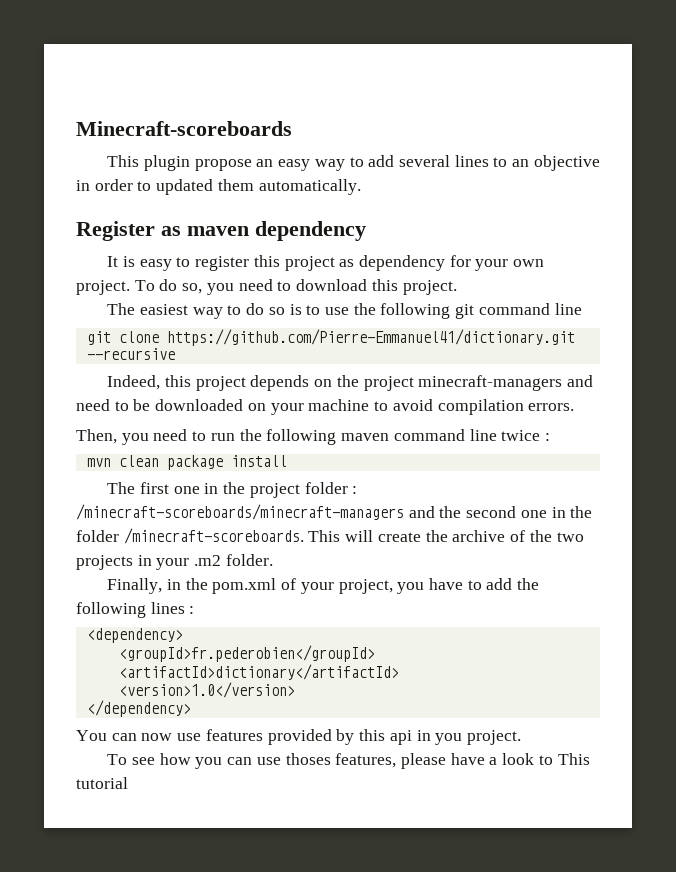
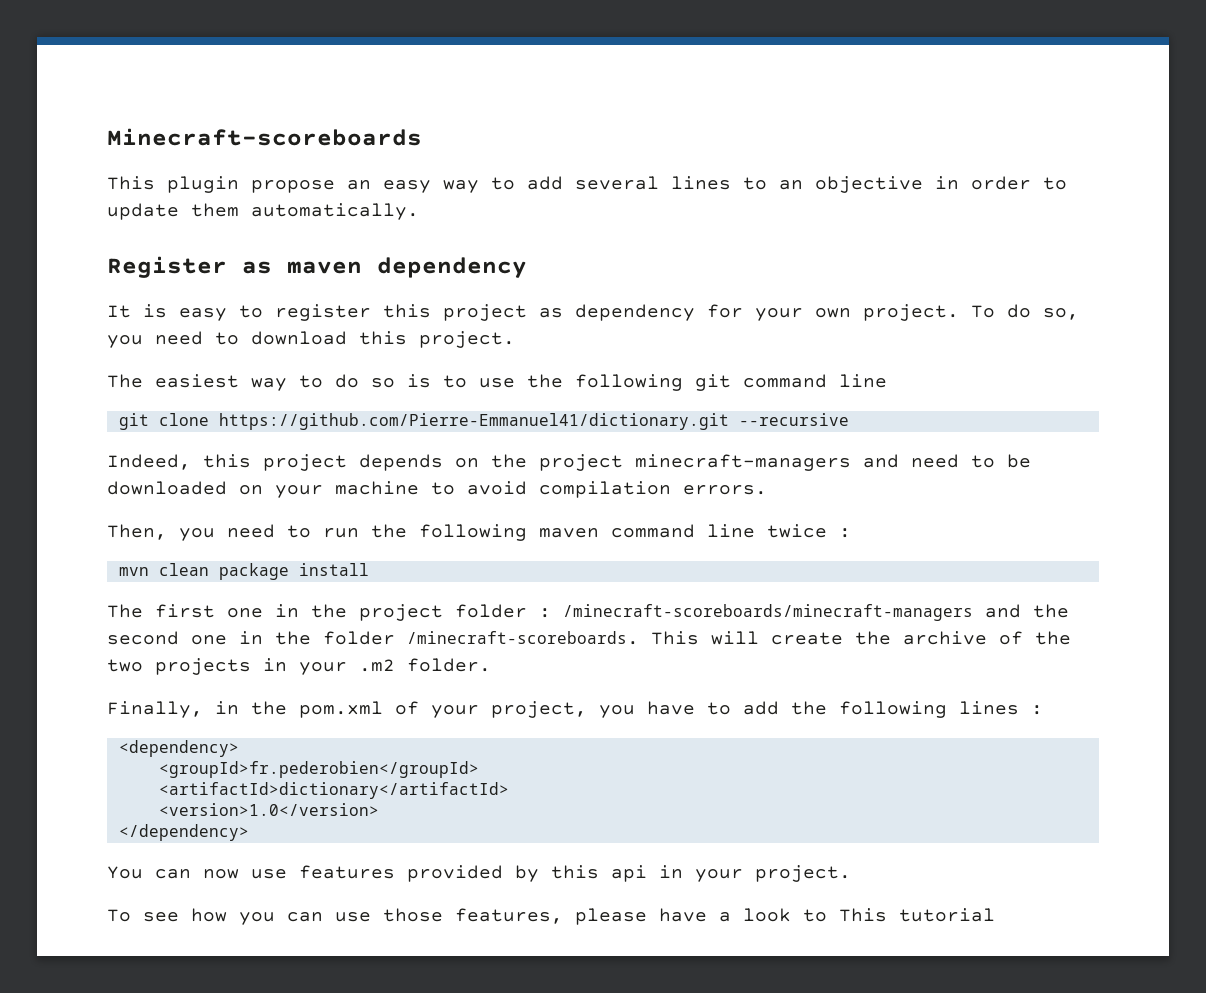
[156,179,214,195] updated -> [107,203,179,220] update
[435,733,463,745] you -> [695,869,743,882] your
[285,753,331,765] thoses -> [383,908,443,922] those

